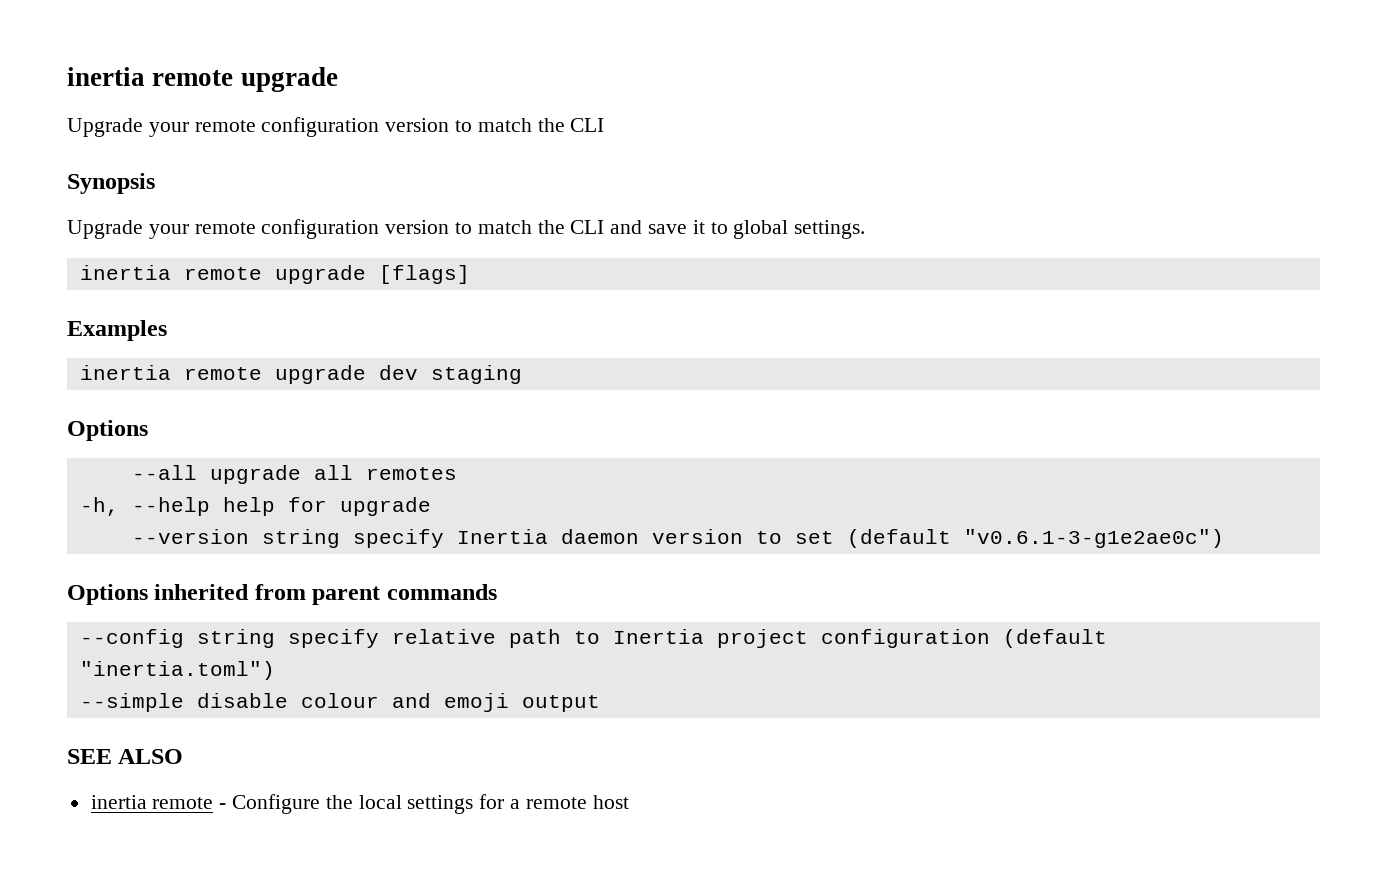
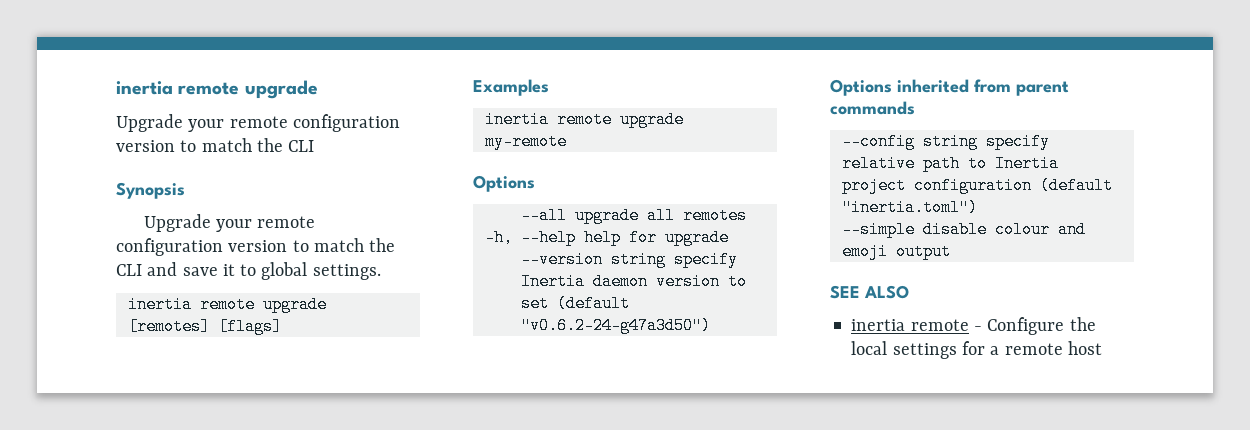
(366, 274) none -> [127,318,210,335] [remotes]
[378,365,522,384] dev staging -> [484,133,567,150] my-remote
[963,529,1224,548] "v0.6.1-3-g1e2ae0c") -> [520,317,711,334] "v0.6.2-24-g47a3d50")

